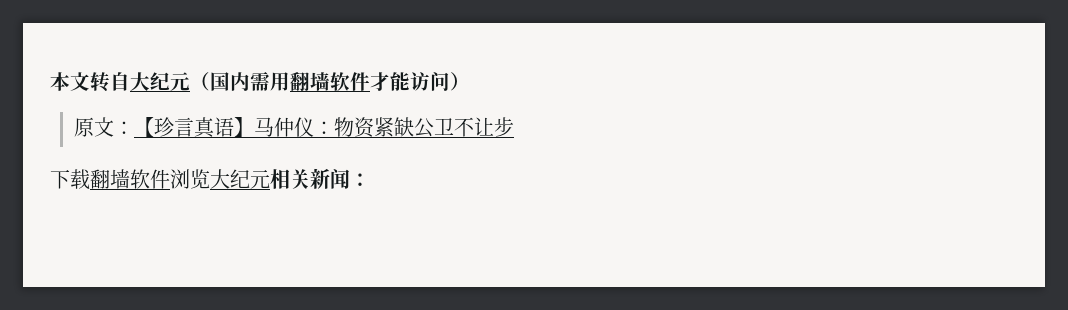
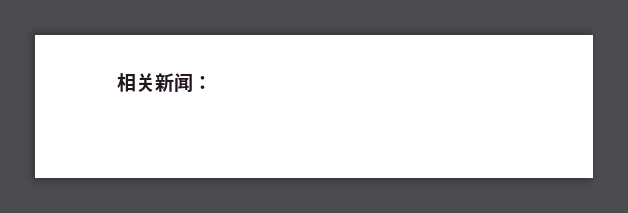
[50,71,470,92] [73,117,514,138] [50,169,270,190] 本文转自大纪元（国内需用翻墙软件才能访问） // 原文：【珍言真语】马仲仪：物资紧缺公卫不让步 // 下载翻墙软件浏览大纪元 -> (117, 82) none

